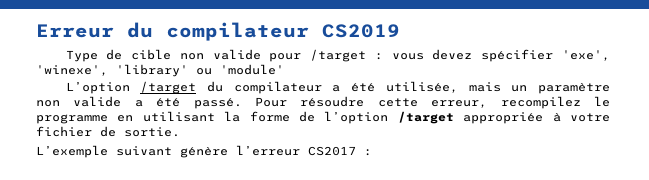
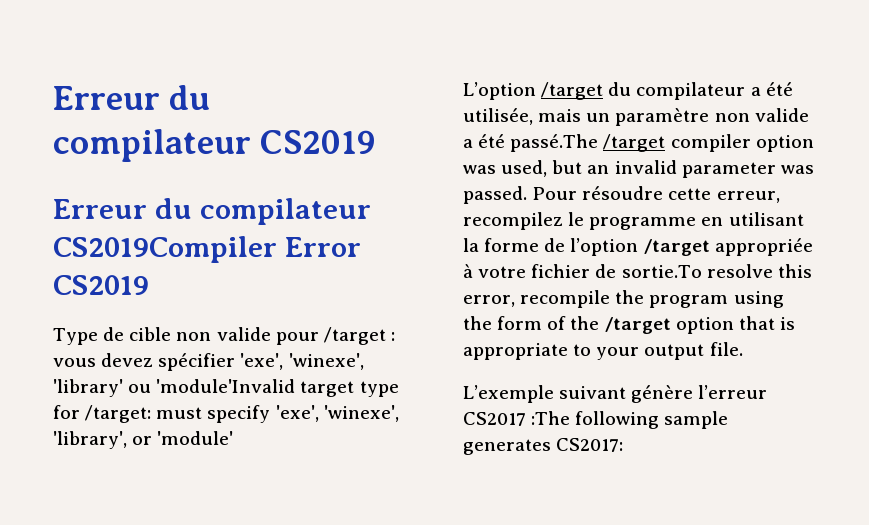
(400, 31) none -> [53,198,371,225] [53,236,361,263] [53,275,149,295] // Erreur du compilateur CS2019Compiler Error CS2019
(212, 71) none -> [156,379,399,397] [53,405,399,423] [53,431,153,449] 'module'Invalid target type for /target: must specify 'exe', 'winexe', 'library', or
[193,98,242,109] passé. -> [510,134,814,152] [463,160,814,178] [463,186,527,204] passé.The /target compiler option was used, but an invalid parameter was passed.
[124,127,180,137] sortie. -> [621,264,812,278] [463,290,784,308] [463,316,795,334] [463,342,743,360] sortie.To resolve this error, recompile the program using the form of the /target option that is appropriate to your output file.
[364,149,372,156] : -> [531,411,729,429] [463,438,624,455] :The following sample generates CS2017:

